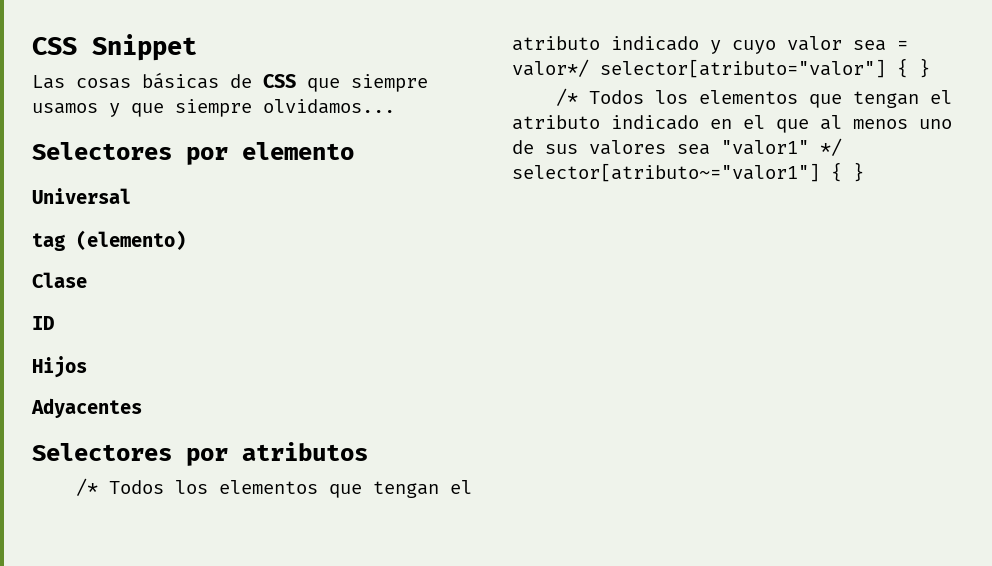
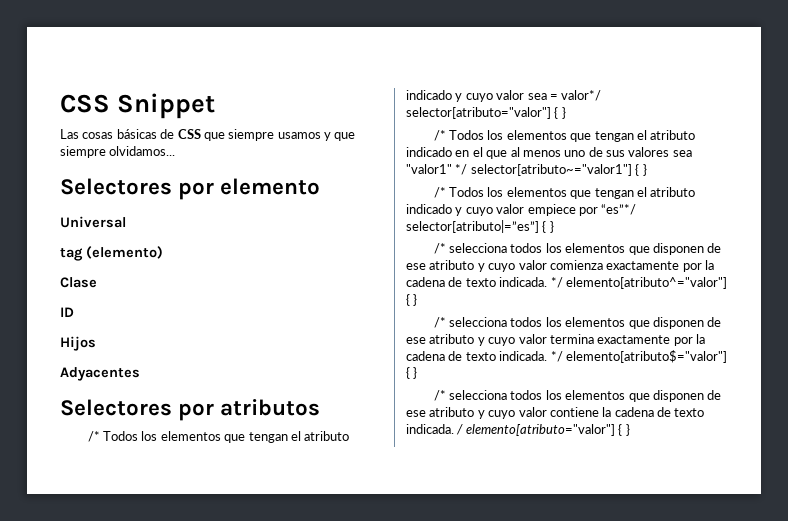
(864, 172) none -> [433,187,696,199] [406,204,637,216] [406,220,554,233] [433,243,722,255] [406,260,714,272] [406,277,727,289] [406,294,418,306] [433,317,722,329] [406,334,705,346] [406,350,727,363] [406,367,418,379] [433,390,722,402] [406,407,705,419] [406,424,630,436] // /* Todos los elementos que tengan el atributo indicado y cuyo valor empiece por “es”*/ selector[atributo|=”es”] { } // /* selecciona todos los elementos que disponen de ese atributo y cuyo valor comienza exactamente por la cadena de texto indicada. */ elemento[atributo^="valor"] { } // /* selecciona todos los elementos que disponen de ese atributo y cuyo valor termina exactamente por la cadena de texto indicada. */ elemento[atributo$="valor"] { } // /* selecciona todos los elementos que disponen de ese atributo y cuyo valor contiene la cadena de texto indicada. / elemento[atributo="valor"] { }

